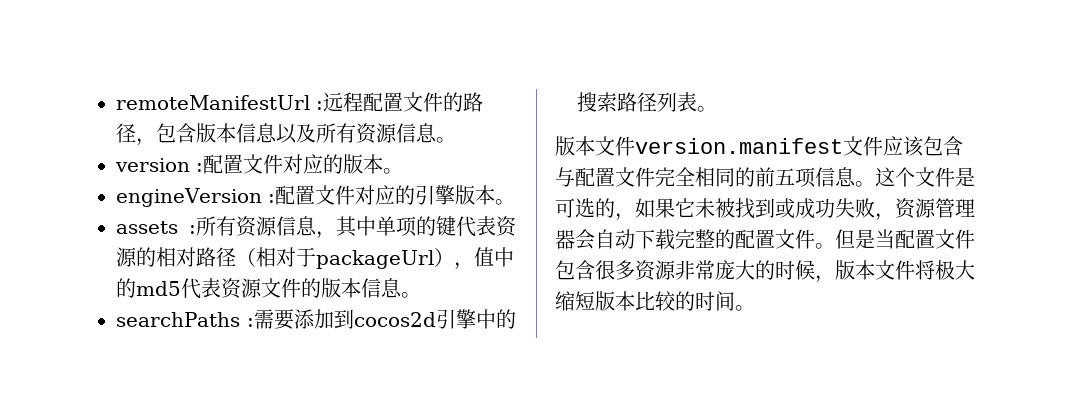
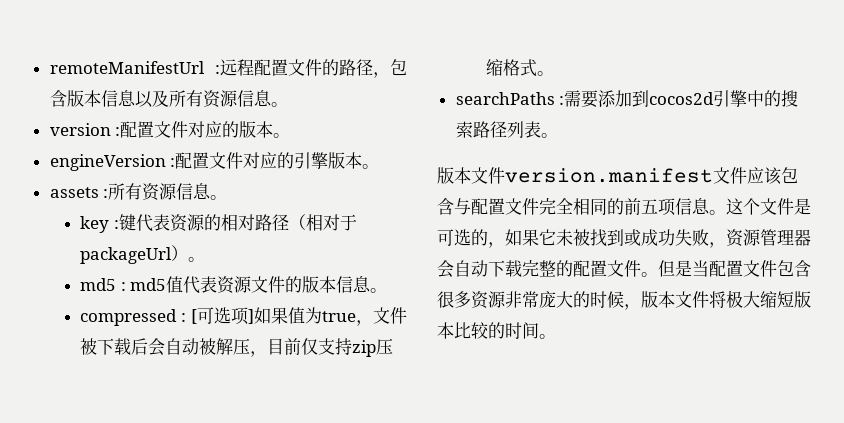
[316,216,436,239] ，其中单项的 -> [210,195,228,200] [79,216,119,233] 。 // key :
[454,247,514,270] [116,278,181,298] ，值中的md5 -> [187,257,205,262] [79,276,184,293] 。 // md5 : md5值
(421, 295) none -> [79,307,407,326] [79,338,393,357] [485,59,554,77] // compressed : [可选项]如果值为true，文件被下载后会自动被解压，目前仅支持zip压缩格式。

